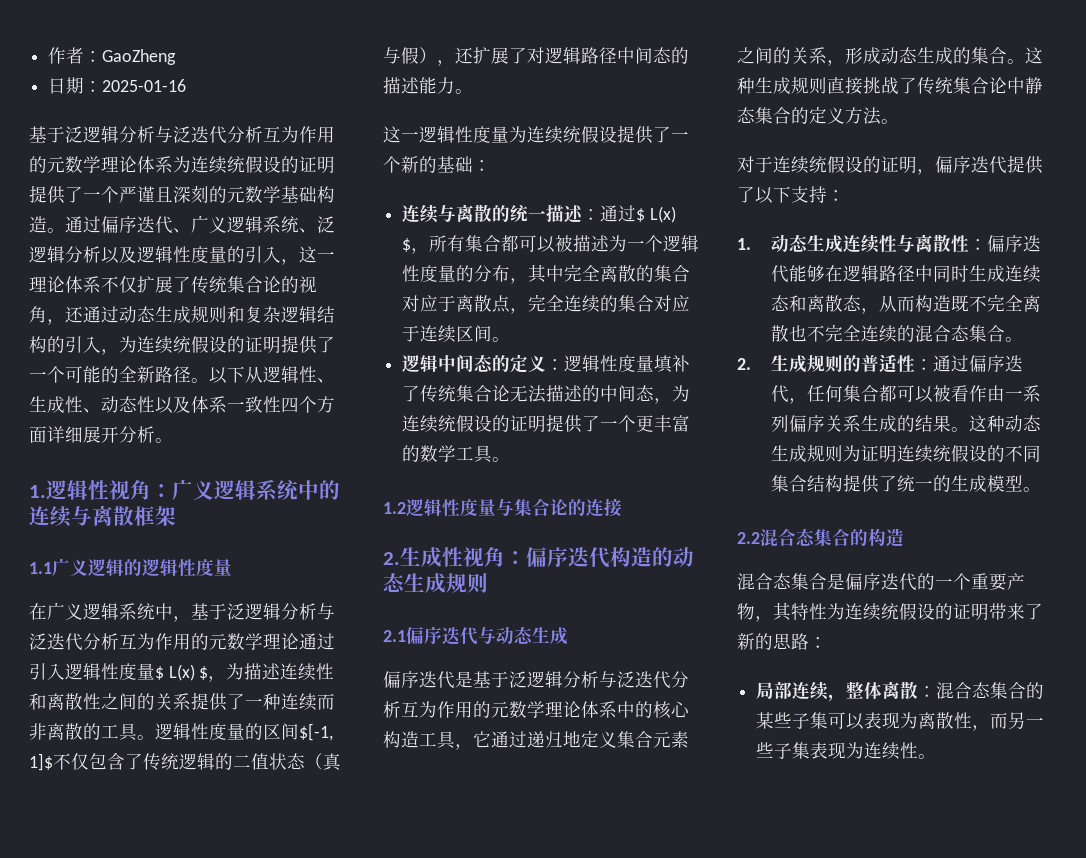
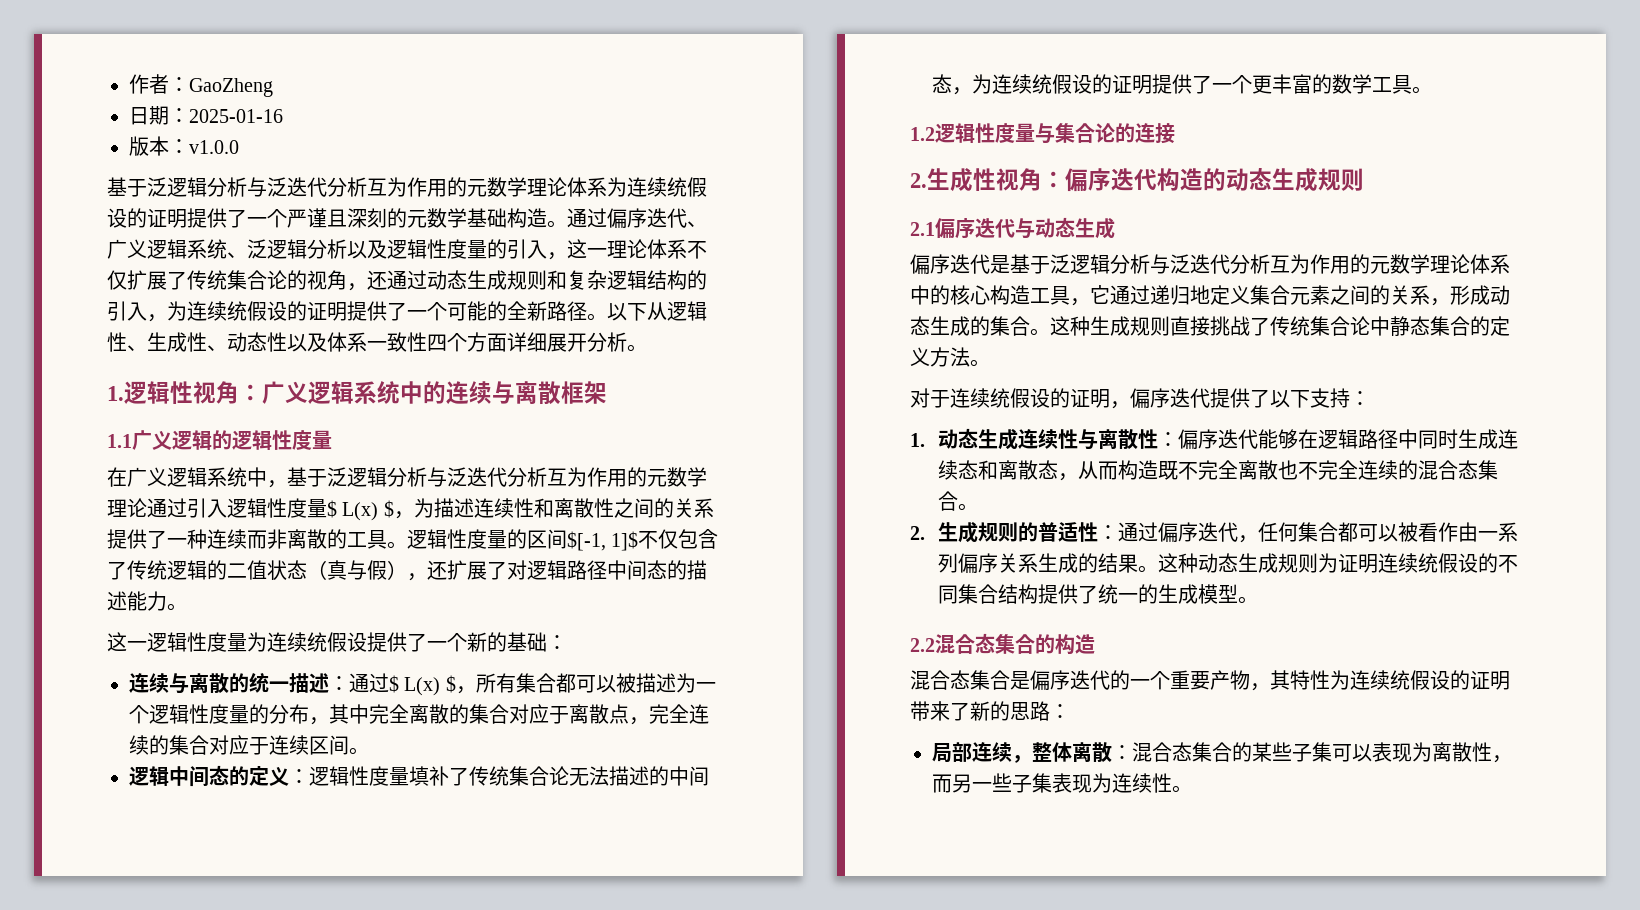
(187, 85) none -> [129,136,239,156] // 版本：v1.0.0

